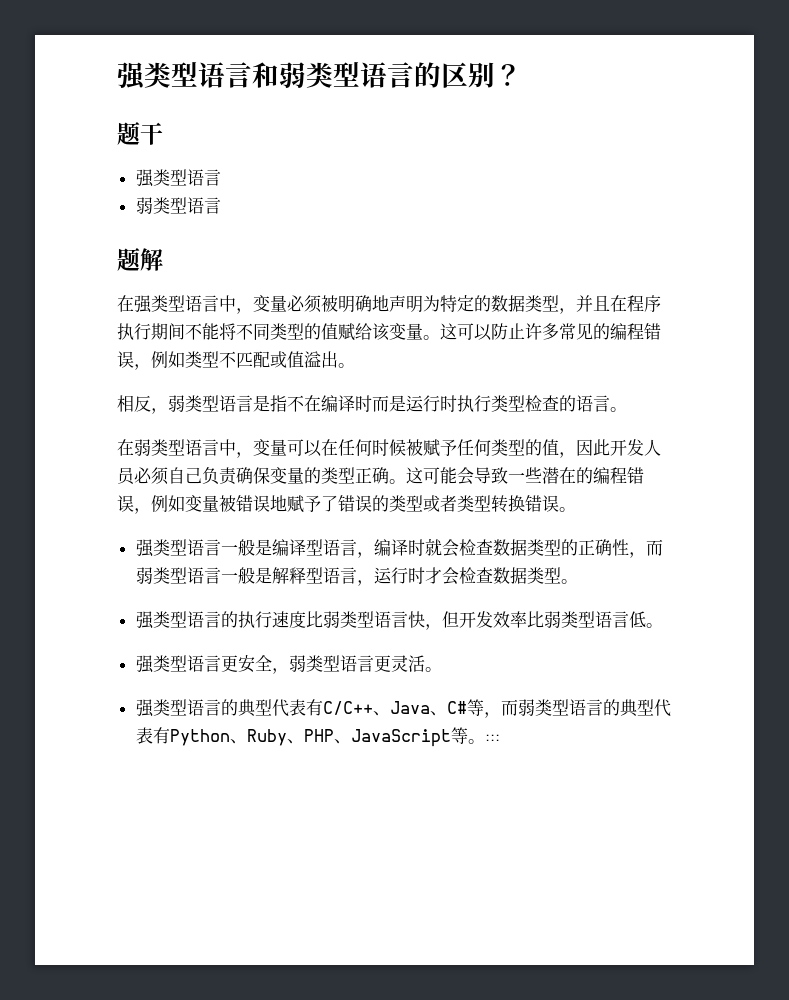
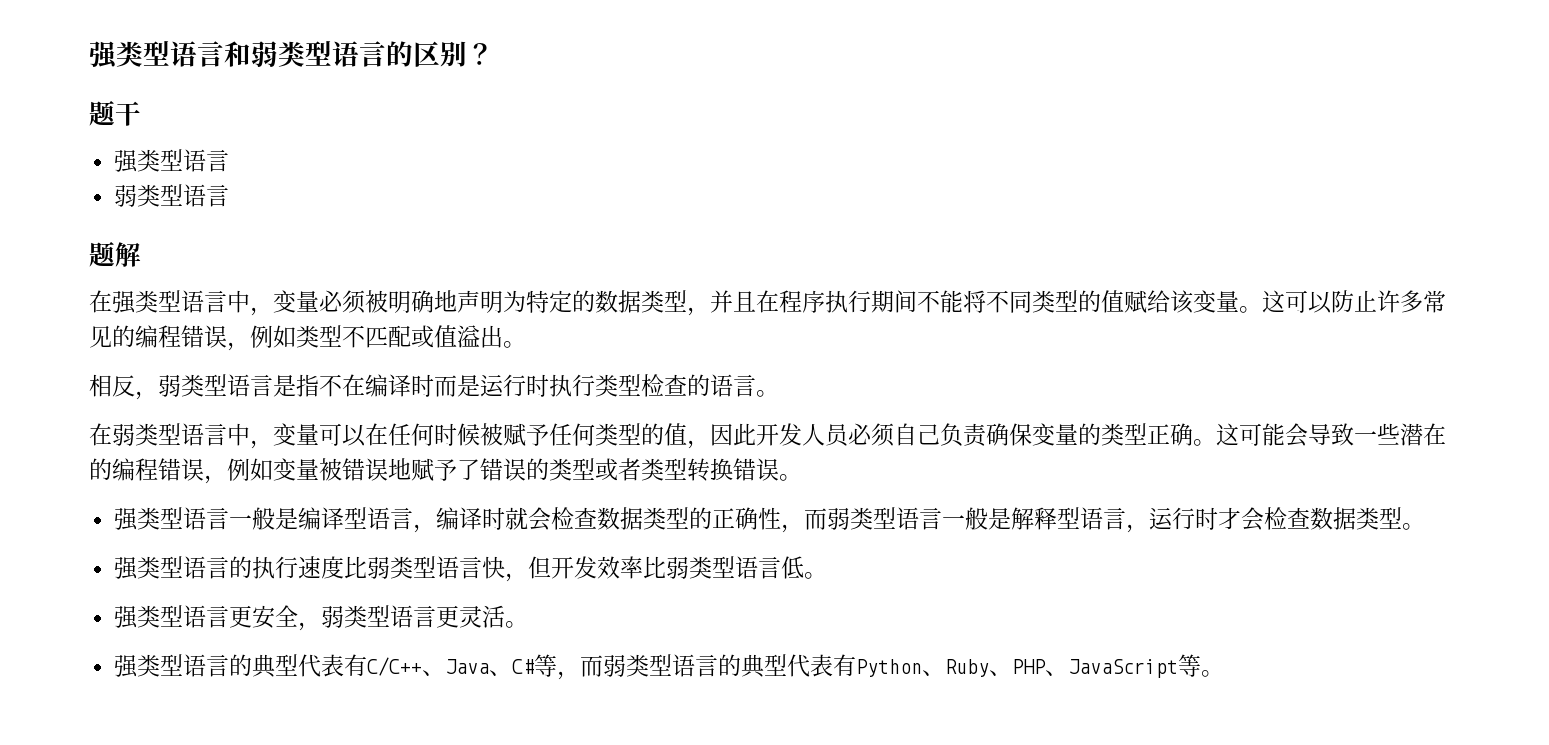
[484,734,500,742] ::: -> (1225, 673) none

